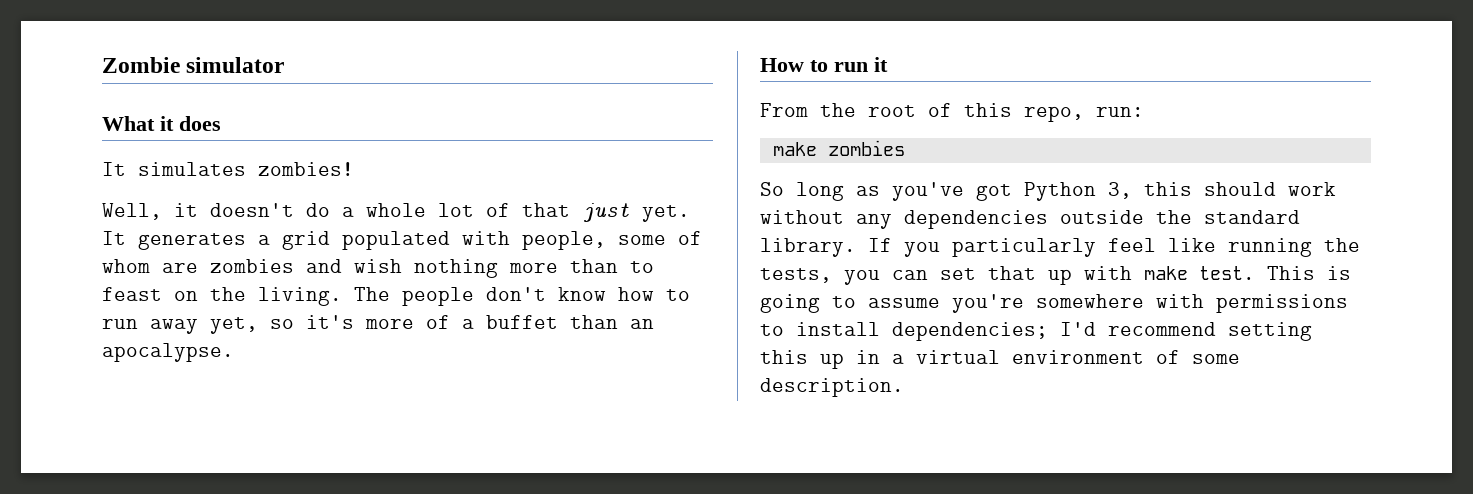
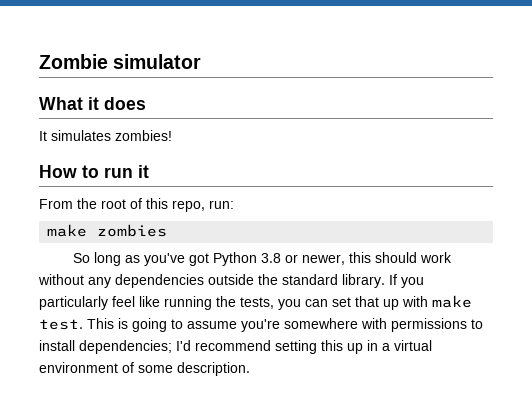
[102,203,690,222] [102,231,702,250] [102,259,654,278] [102,287,690,306] [102,315,654,334] [102,343,234,362] // Well, it doesn't do a whole lot of that just yet. It generates a grid populated with people, some of whom are zombies and wish nothing more than to feast on the living. The people don't know how to run away yet, so it's more of a buffet than an apocalypse. -> (172, 135) none
[1108,182,1132,199] 3, -> [260,253,345,265] 3.8 or newer,

